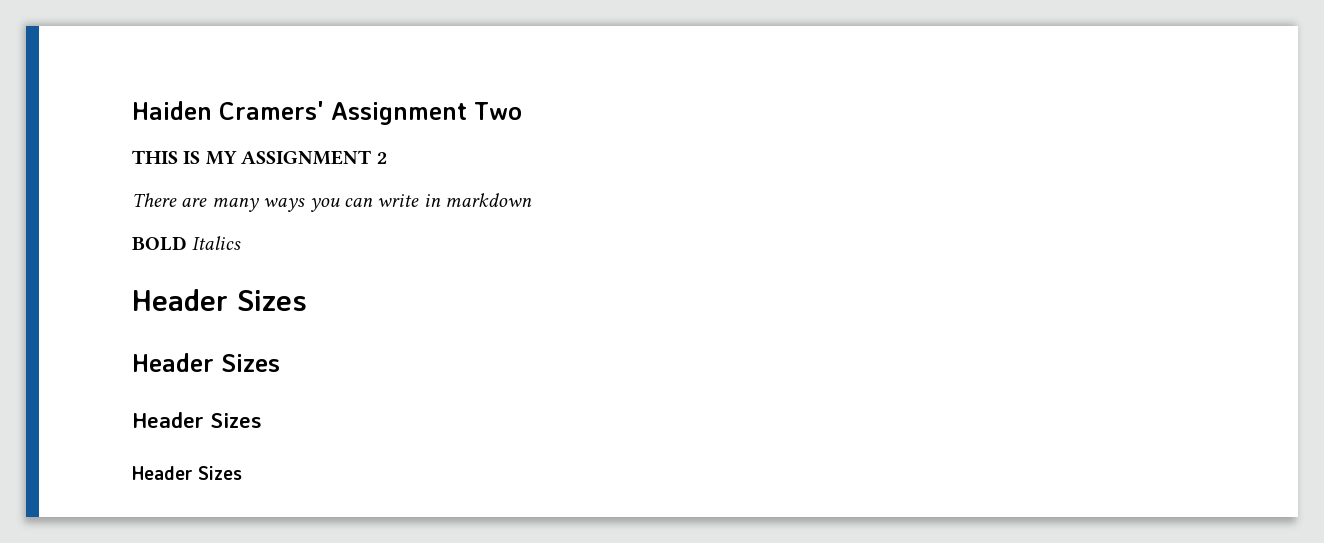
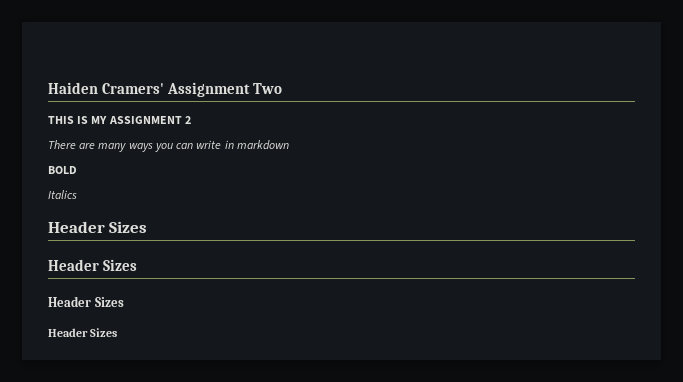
(187, 243) none -> (77, 170) //

